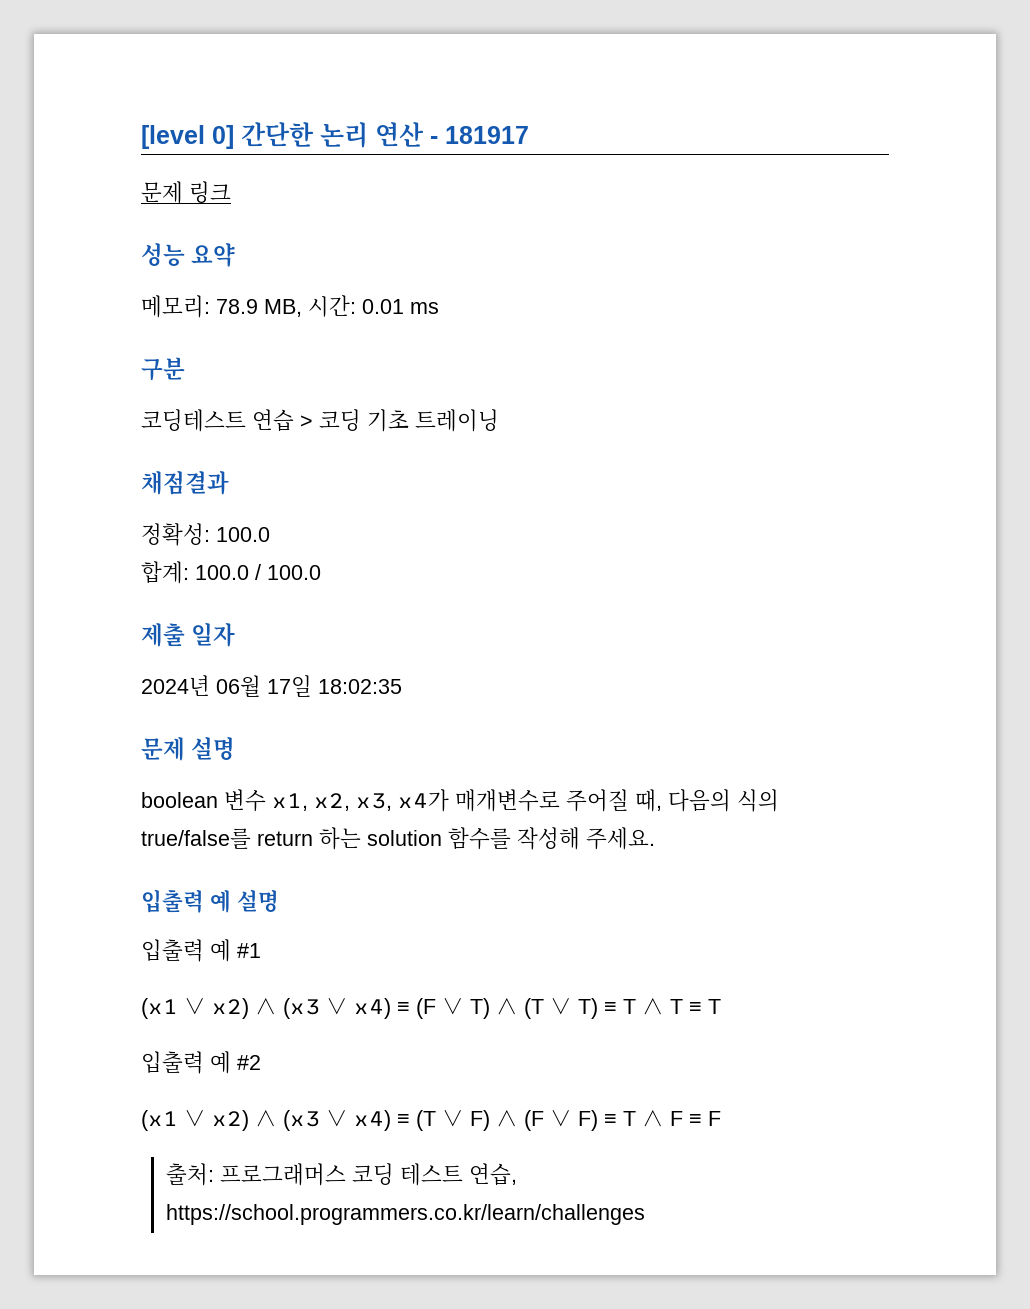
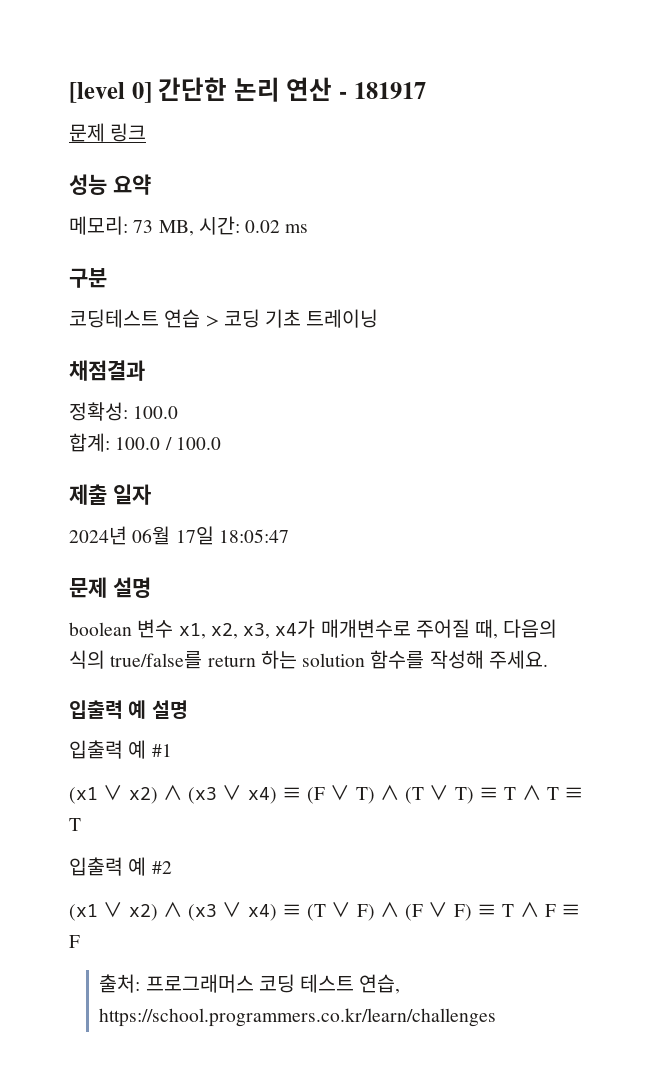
[216,299,258,314] 78.9 -> [133,220,154,233] 73
[362,299,404,314] 0.01 -> [245,220,281,233] 0.02
[318,679,402,694] 18:02:35 -> [218,529,289,543] 18:05:47

